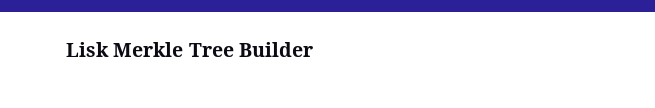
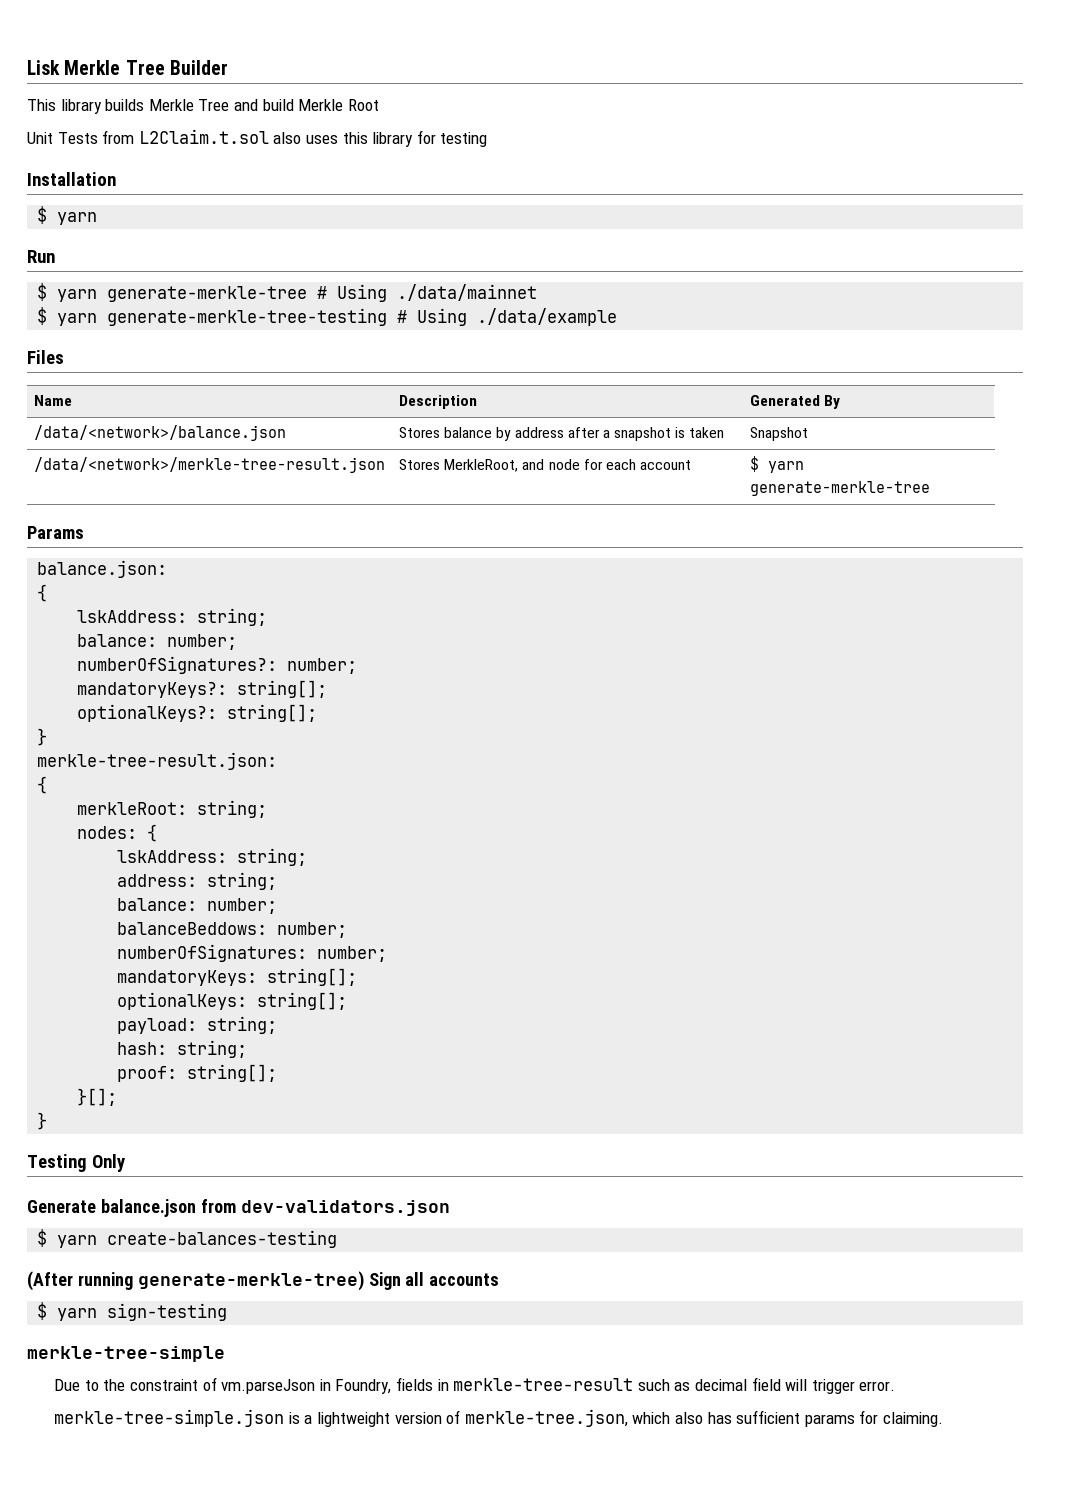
(313, 49) none -> [27,99,379,114] [27,129,488,147] [27,172,116,186] [37,206,98,225] [27,250,55,263] [37,283,538,302] [37,307,618,326] [27,350,64,364] [33,395,72,406] [398,395,477,409] [749,395,841,409] [33,425,286,441] [398,427,725,441] [749,427,808,441] [33,457,385,473] [398,459,692,472] [749,456,804,473] [749,481,930,496] [27,526,84,539] [37,560,168,578] [37,584,48,602] [77,608,268,626] [77,634,238,650] [77,656,358,674] [77,680,328,698] [77,704,318,722] [37,728,48,746] [37,752,278,770] [37,776,48,794] [77,800,268,818] [77,824,158,842] [117,848,308,866] [117,872,278,890] [117,898,278,914] [117,922,348,938] [117,944,388,962] [117,968,358,986] [117,992,348,1010] [117,1016,278,1034] [117,1040,248,1058] [117,1064,278,1082] [77,1088,118,1106] [37,1112,48,1130] [27,1154,125,1172] [27,1199,450,1217] [37,1229,338,1248] [27,1271,500,1291] [37,1302,228,1321] [27,1346,225,1362] [54,1377,896,1394] [54,1409,943,1427] // This library builds Merkle Tree and build Merkle Root // Unit Tests from L2Claim.t.sol also uses this library for testing // Installation // $ yarn // Run // $ yarn generate-merkle-tree # Using ./data/mainnet // $ yarn generate-merkle-tree-testing # Using ./data/example // Files // Name | Description | Generated By // /data/<network>/balance.json | Stores balance by address after a snapshot is taken | Snapshot // /data/<network>/merkle-tree-result.json | Stores MerkleRoot, and node for each account | $ yarn generate-merkle-tree // Params // balance.json: // { // lskAddress: string; // balance: number; // numberOfSignatures?: number; // mandatoryKeys?: string[]; // optionalKeys?: string[]; // } // merkle-tree-result.json: // { // merkleRoot: string; // nodes: { // lskAddress: string; // address: string; // balance: number; // balanceBeddows: number; // numberOfSignatures: number; // mandatoryKeys: string[]; // optionalKeys: string[]; // payload: string; // hash: string; // proof: string[]; // }[]; // } // Testing Only // Generate balance.json from dev-validators.json // $ yarn create-balances-testing // (After running generate-merkle-tree) Sign all accounts // $ yarn sign-testing // merkle-tree-simple // Due to the constraint of vm.parseJson in Foundry, fields in merkle-tree-result such as decimal field will trigger error. // merkle-tree-simple.json is a lightweight version of merkle-tree.json, which also has sufficient params for claiming.

